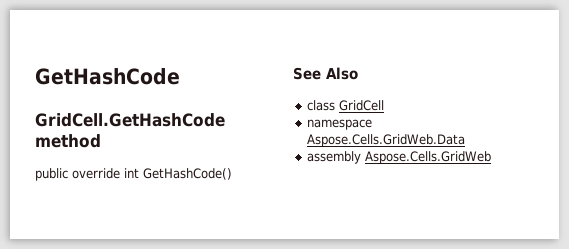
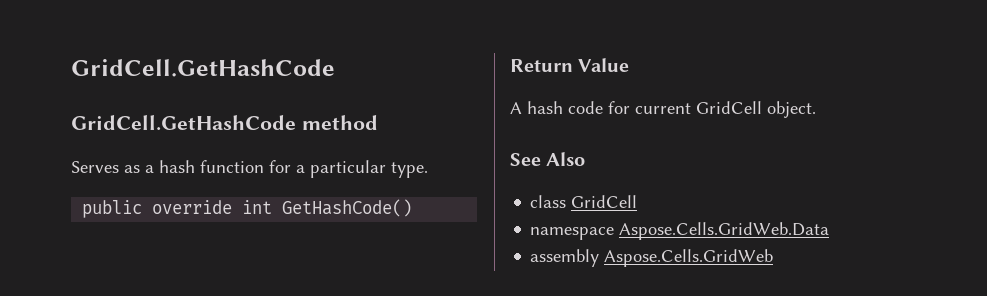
[35,68,180,85] GetHashCode -> [71,59,335,77] GridCell.GetHashCode
[35,168,232,181] public override int GetHashCode() -> [71,160,428,178] [82,199,413,218] [510,58,630,72] [510,101,816,118] Serves as a hash function for a particular type. // public override int GetHashCode() // Return Value // A hash code for current GridCell object.

